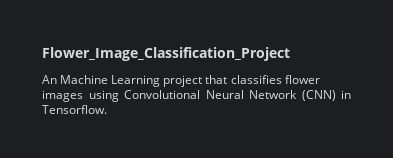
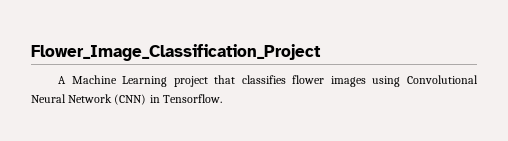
[42,75,57,84] An -> [58,76,67,84] A

